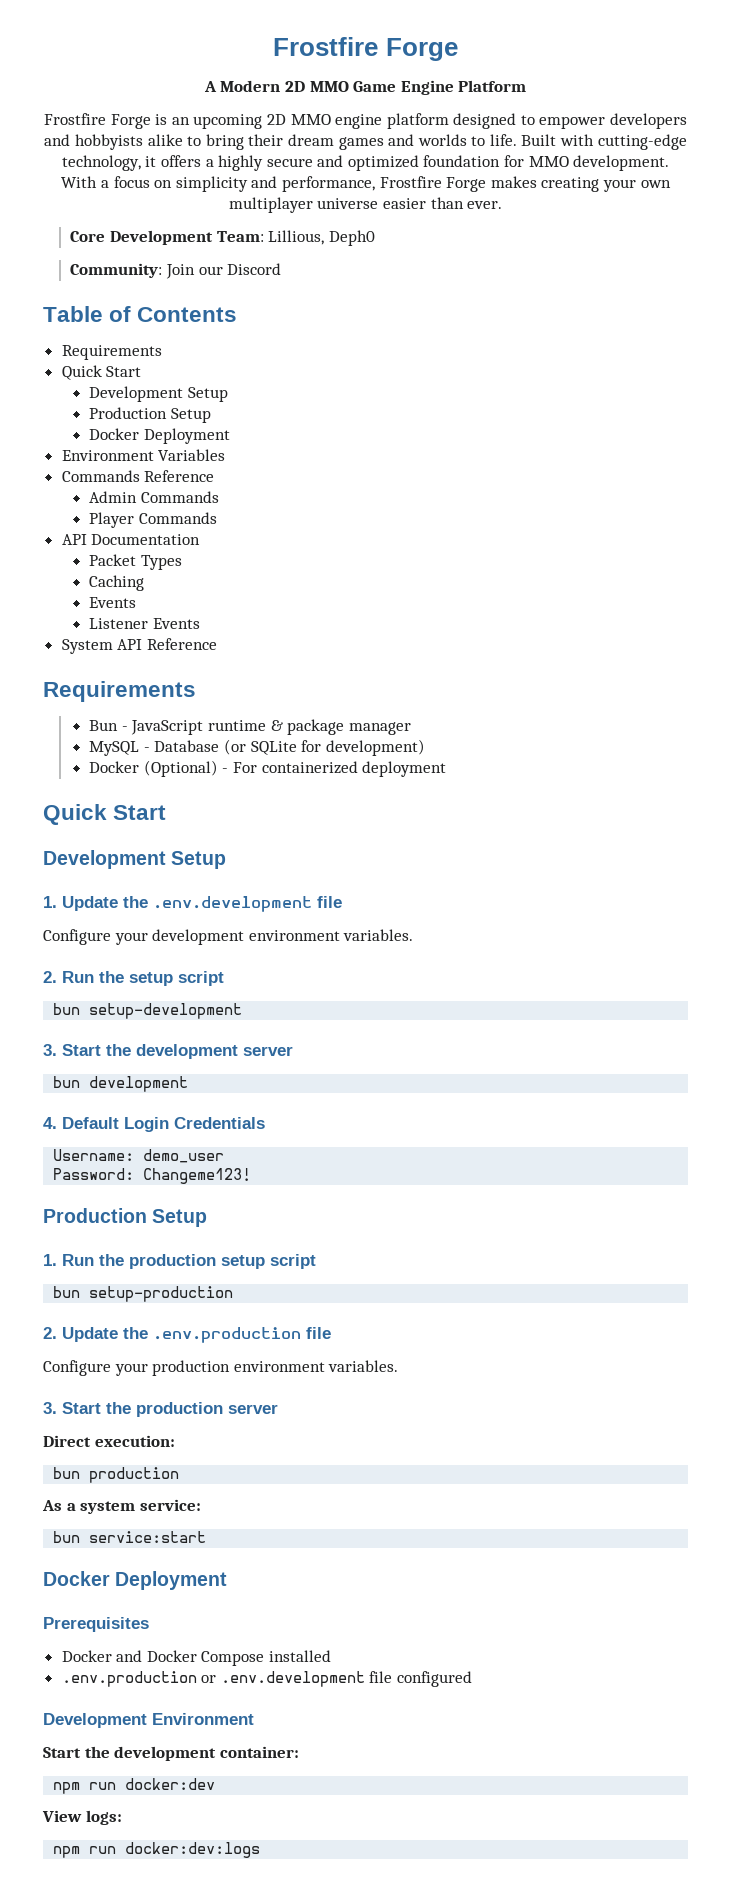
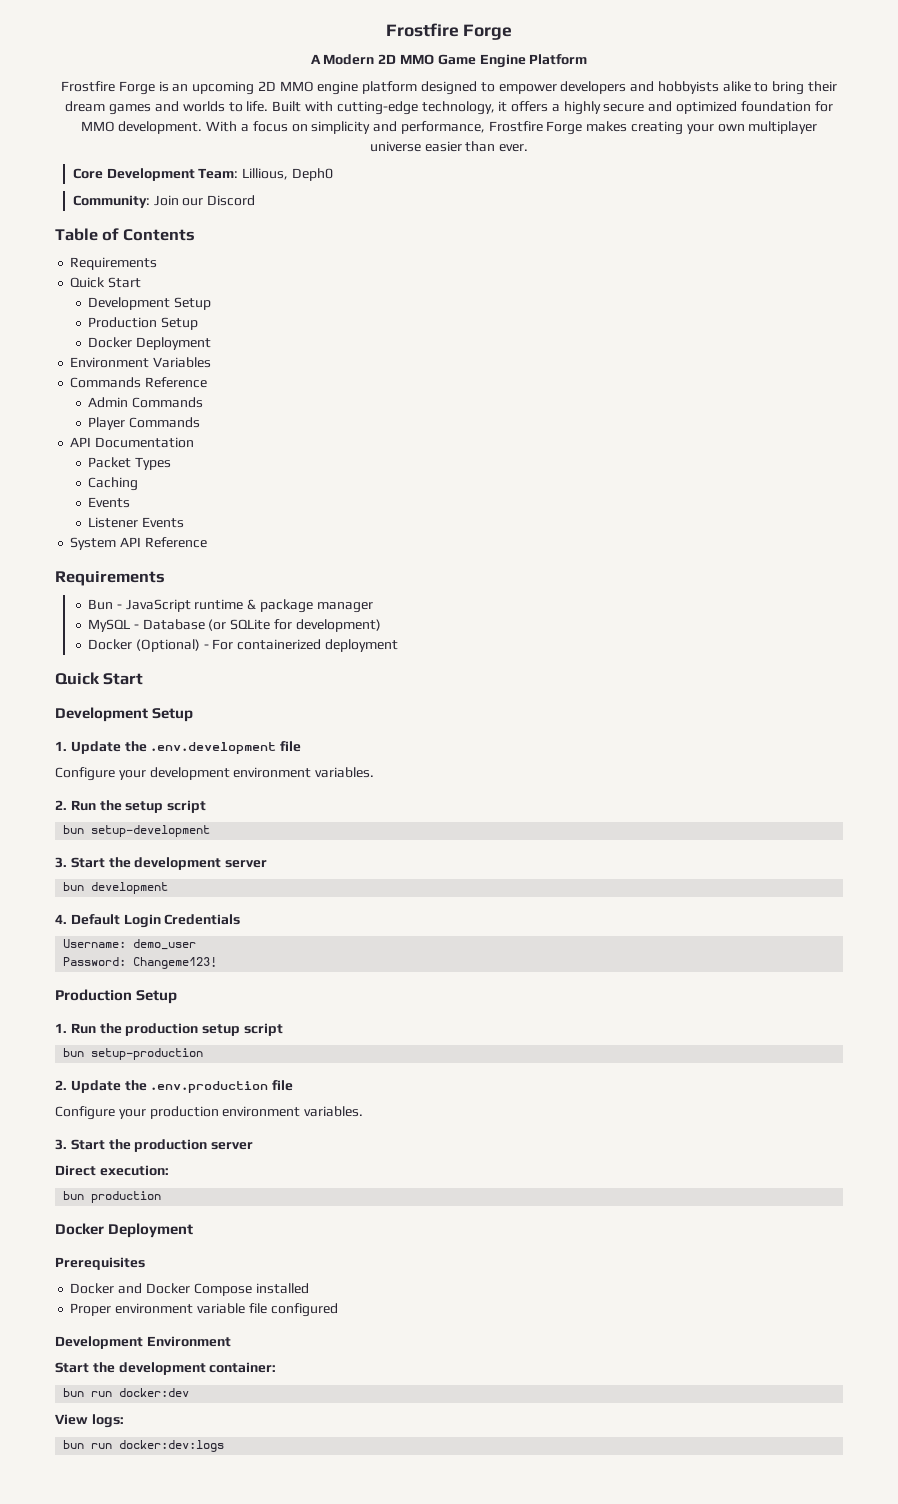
[42,1499,201,1514] [53,1531,207,1543] // As a system service: // bun service:start -> (162, 1197) none
[61,1671,365,1687] .env.production or .env.development -> [70,1303,245,1316] Proper environment variable
[53,1782,81,1794] npm -> [63,1388,85,1397] bun
[53,1846,81,1858] npm -> [63,1440,85,1449] bun

